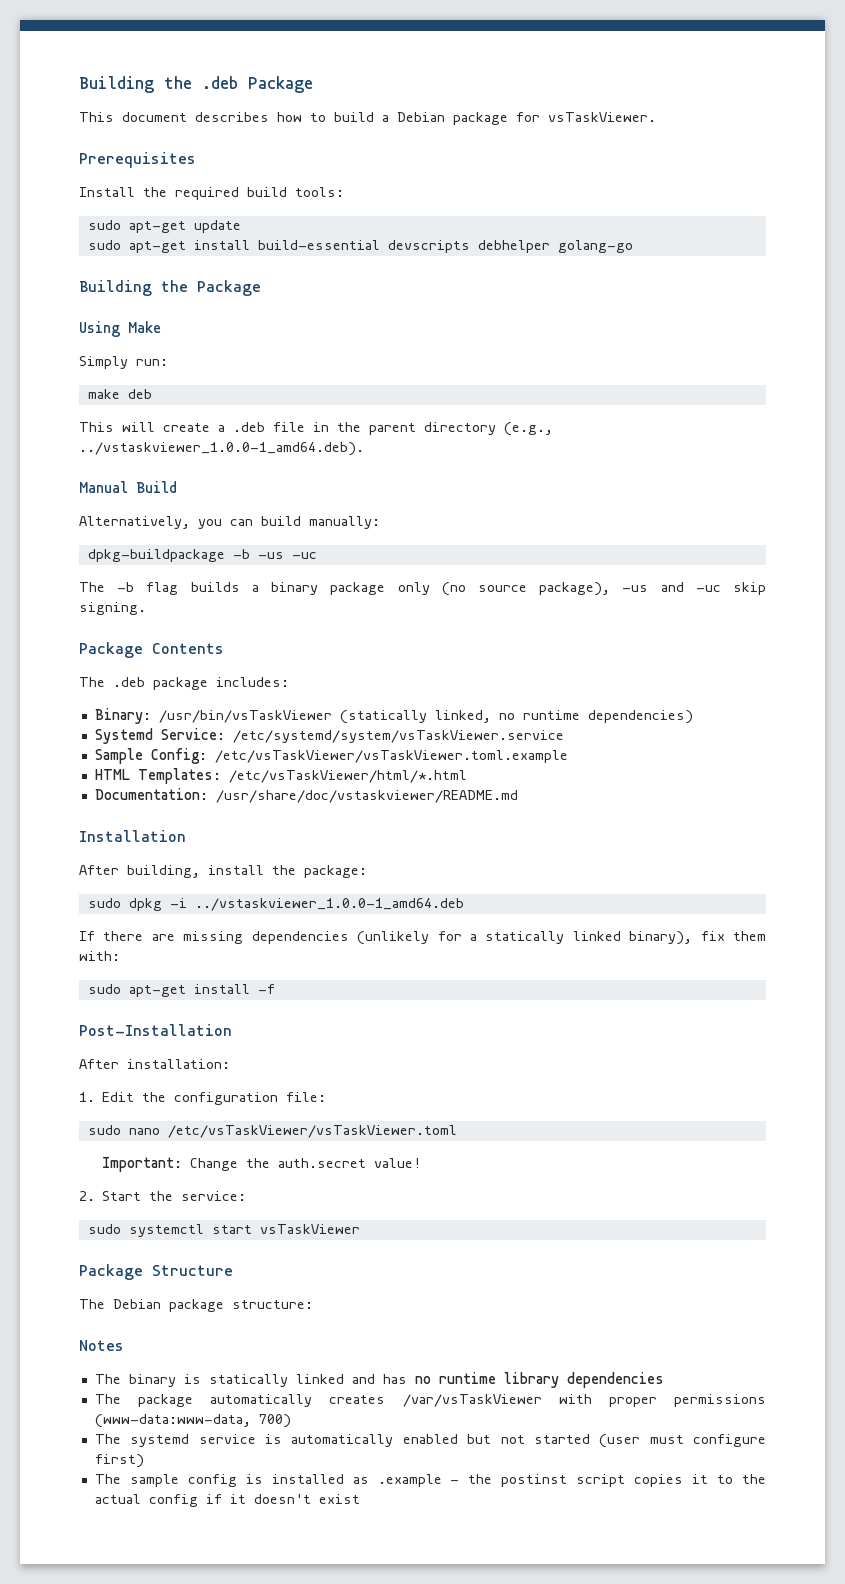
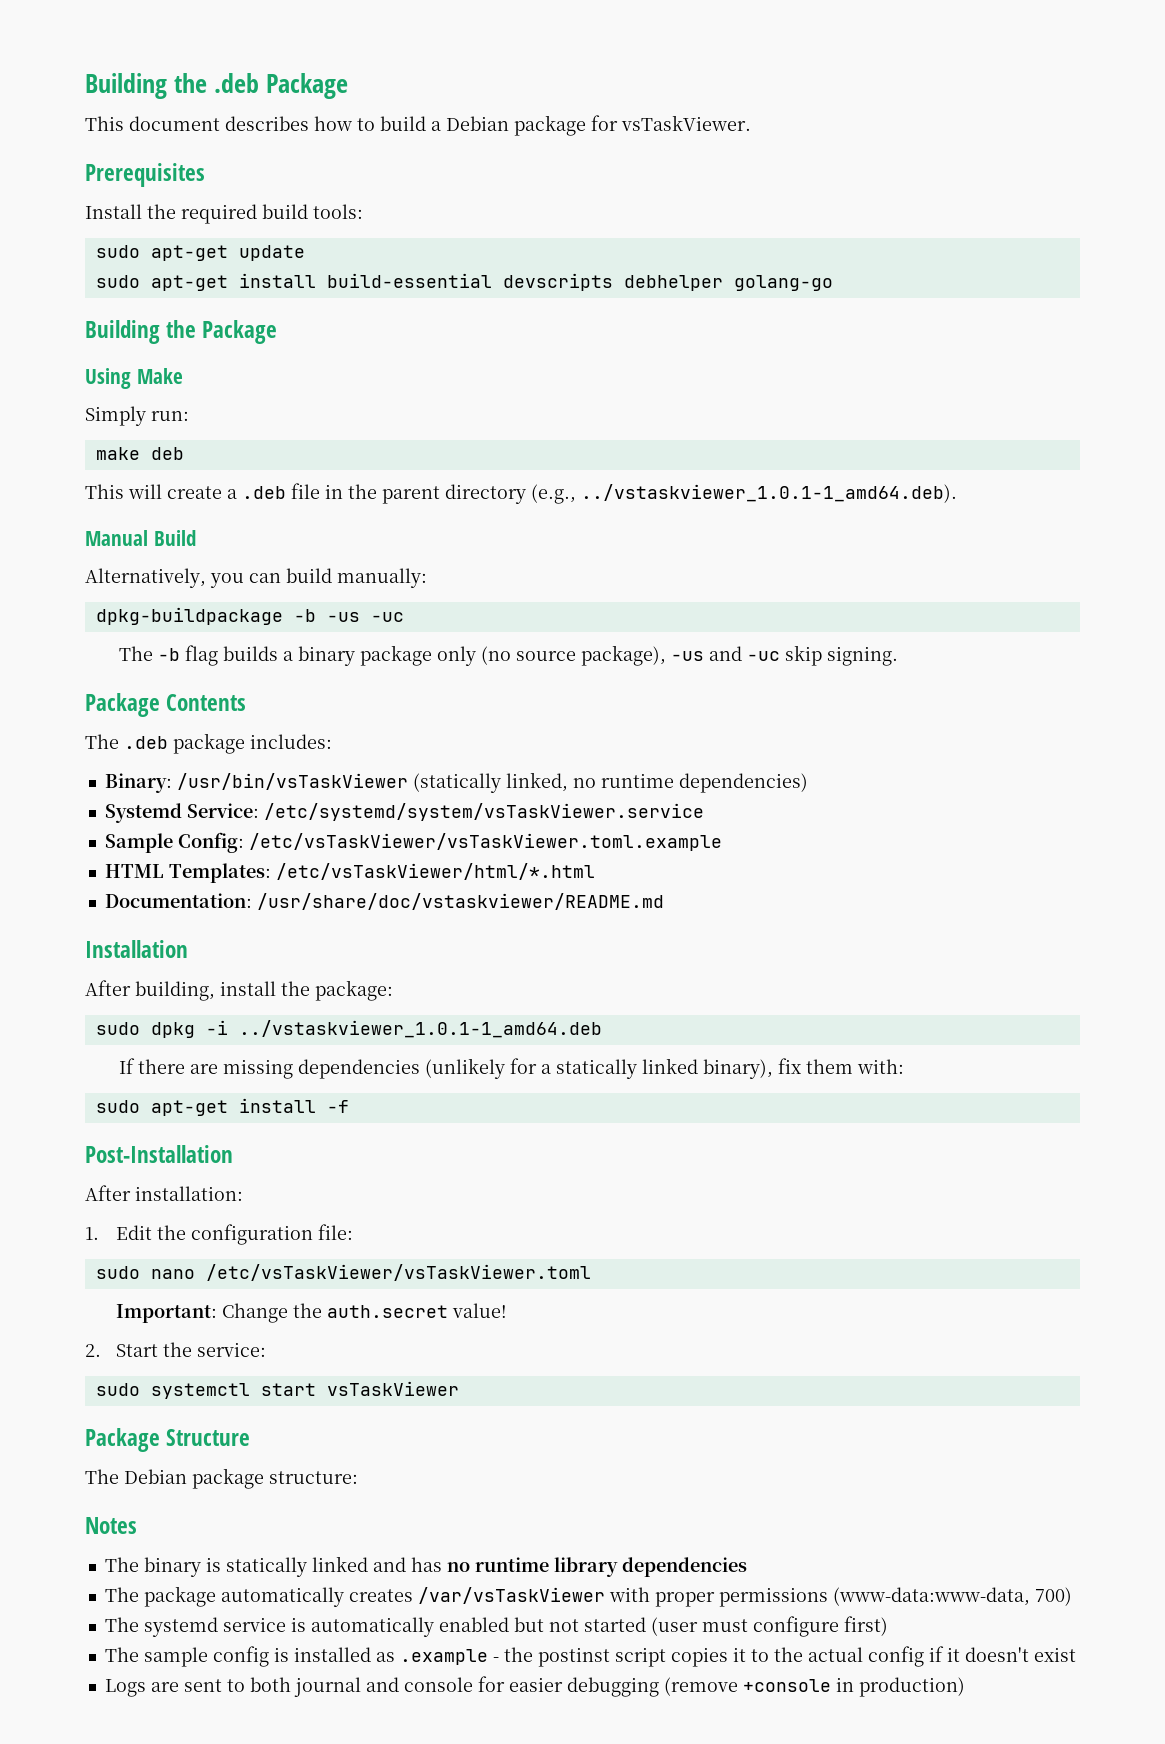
[79,442,364,456] ../vstaskviewer_1.0.0-1_amd64.deb). -> [581,484,957,503] ../vstaskviewer_1.0.1-1_amd64.deb).
[194,898,464,911] ../vstaskviewer_1.0.0-1_amd64.deb -> [238,1020,602,1038] ../vstaskviewer_1.0.1-1_amd64.deb
(360, 1499) none -> [104,1676,965,1697] // Logs are sent to both journal and console for easier debugging (remove +console in production)

